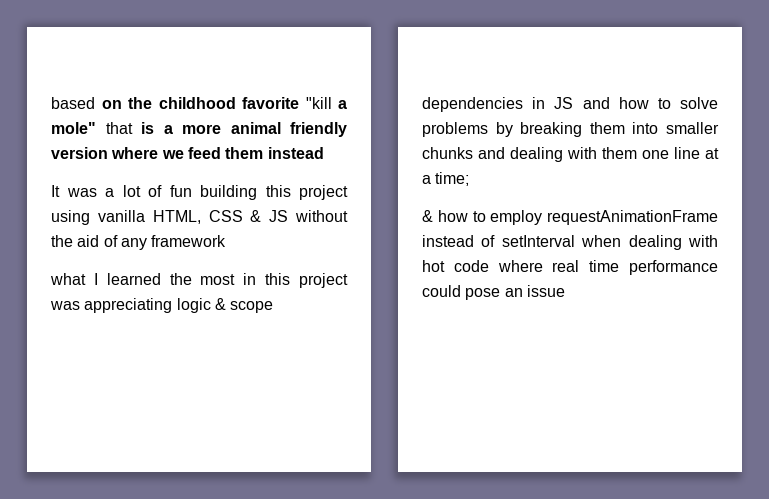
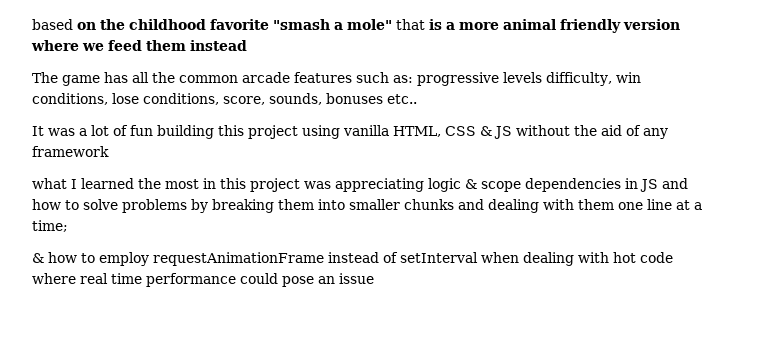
[305,97,332,109] "kill -> [273,19,330,30] "smash
(324, 153) none -> [32,72,641,86] [32,93,417,105] // The game has all the common arcade features such as: progressive levels difficulty, win conditions, lose conditions, score, sounds, bonuses etc..

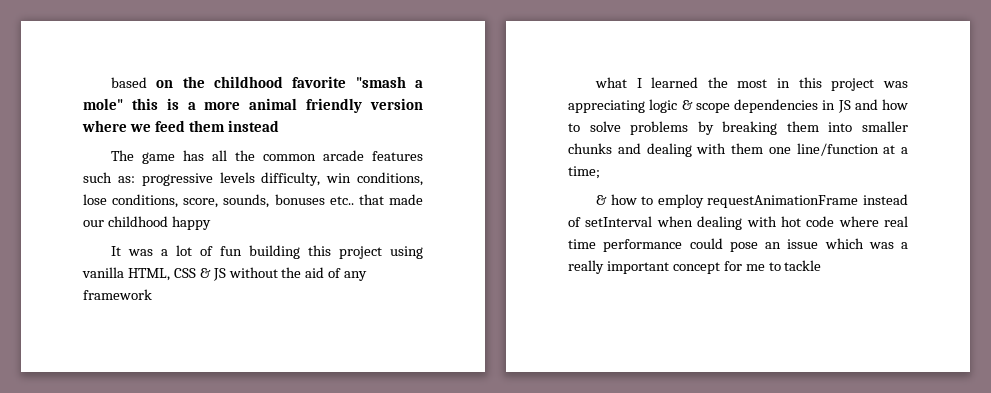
[396,19,425,30] that -> [131,98,158,110] this
(417, 99) none -> [358,194,423,205] [83,216,211,230] that made our childhood happy
[647,199,672,210] line -> [796,143,879,156] line/function
(374, 278) none -> [824,238,908,249] [568,260,822,274] which was a really important concept for me to tackle

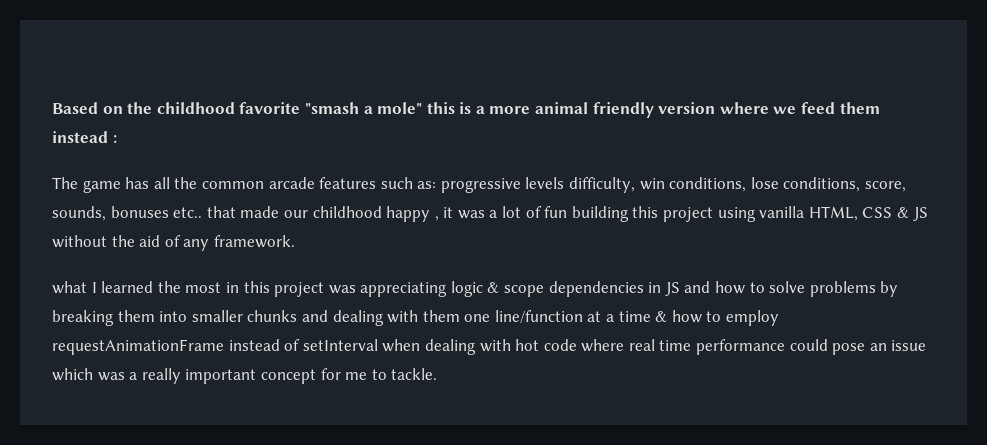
[110,77,147,88] based -> [52,102,98,114] Based
(279, 126) none -> [112,135,117,143] :
[110,246,121,256] // It -> [434,207,454,221] , it
[83,289,152,300] framework -> [213,235,295,248] framework.
[568,166,600,179] time; // -> [618,311,651,322] time
[784,260,822,271] tackle -> [391,368,438,380] tackle.

